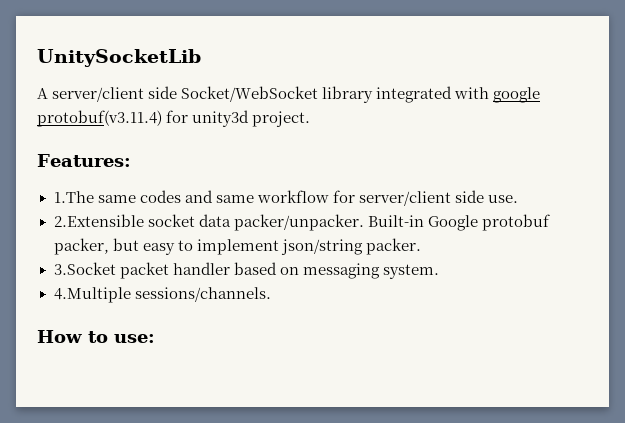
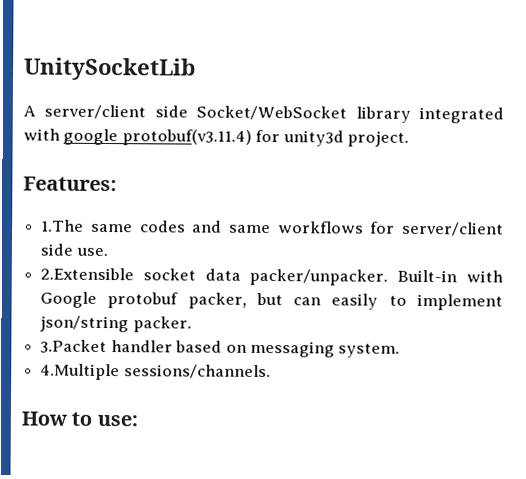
[256,190,329,203] workflow -> [277,221,364,234] workflows
(424, 221) none -> [466,270,503,283] with
[142,243,175,255] easy -> [293,293,379,310] can easily
[53,262,169,279] 3.Socket packet -> [40,339,108,354] 3.Packet

